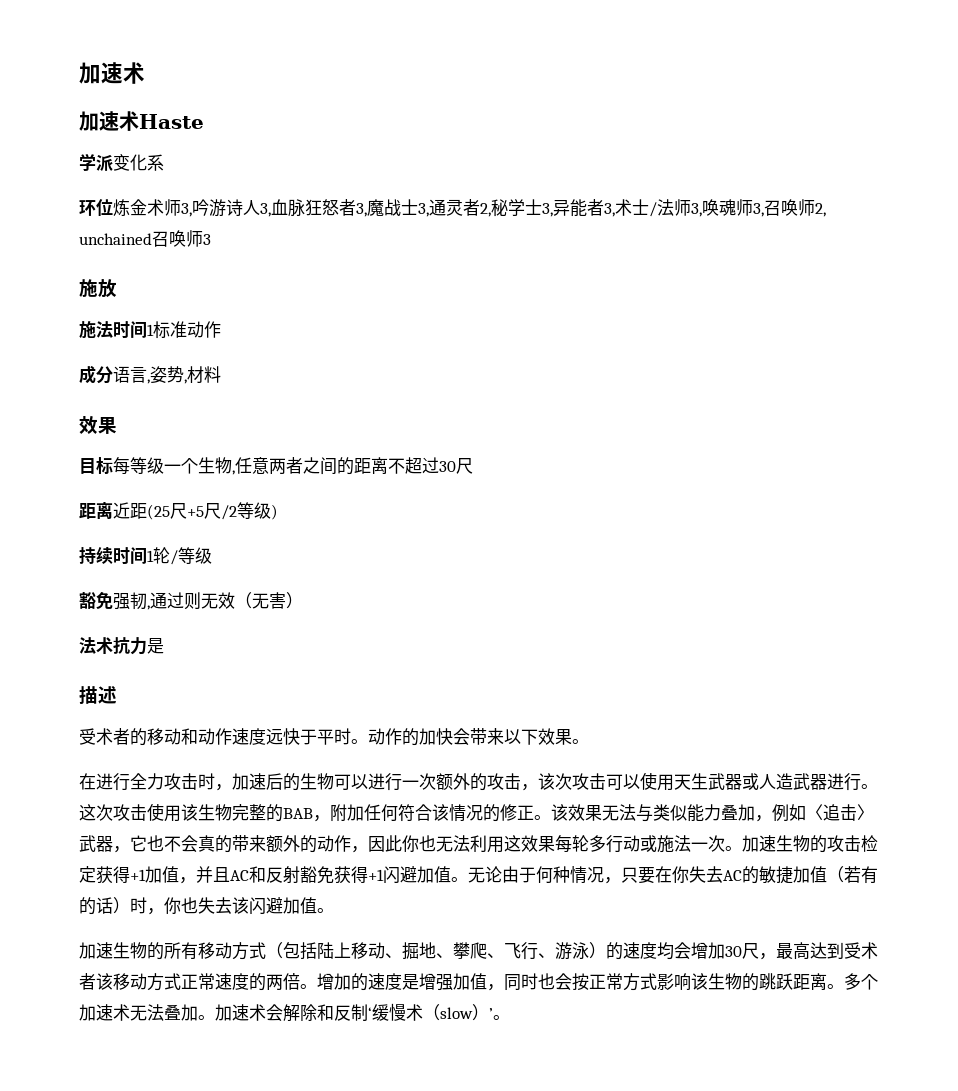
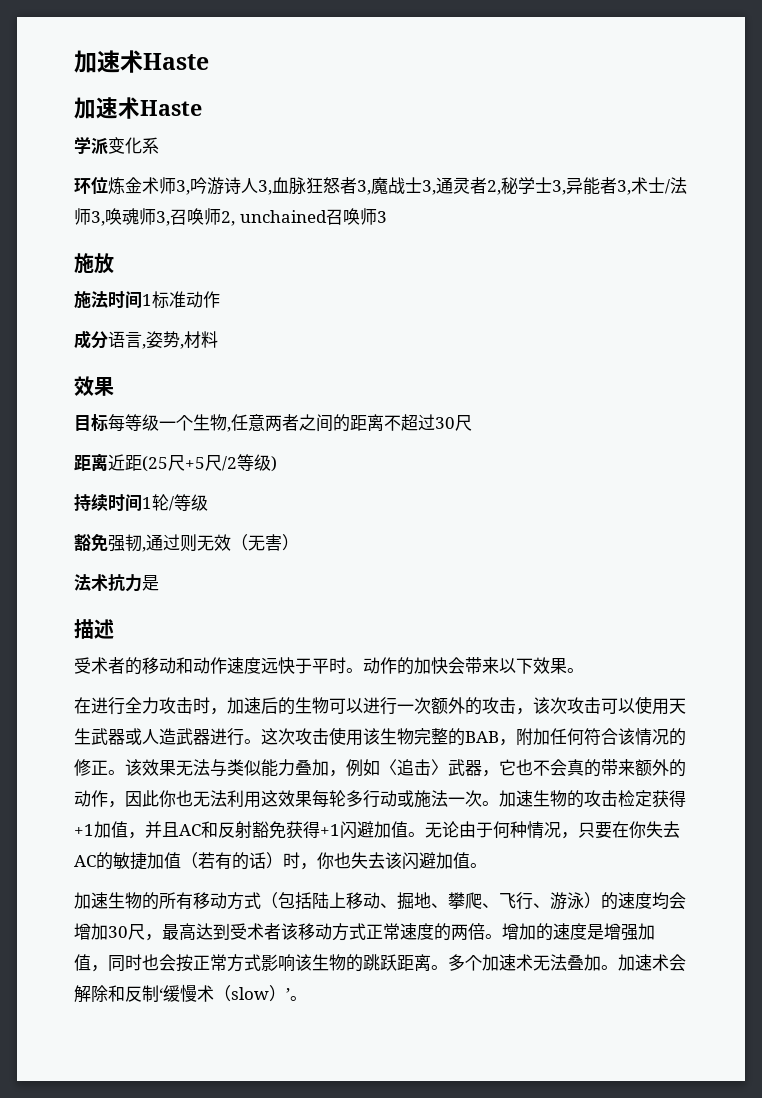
[79,62,145,84] 加速术 -> [74,50,209,73] 加速术Haste

